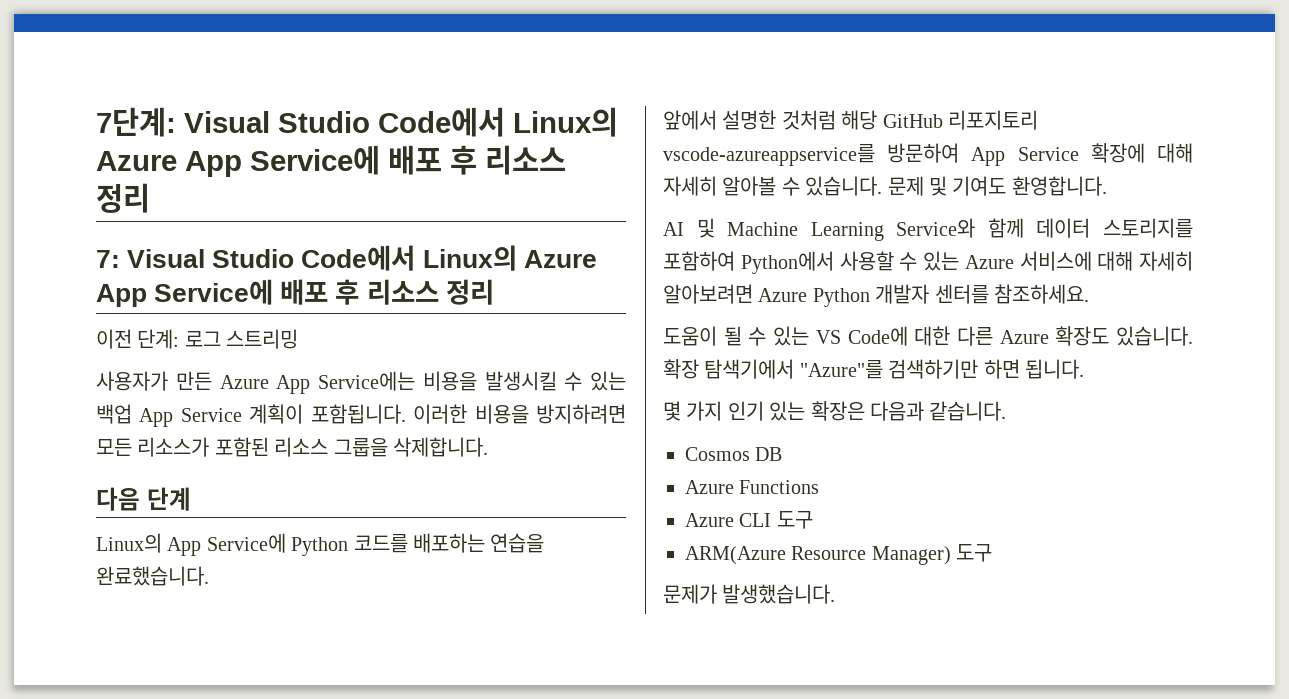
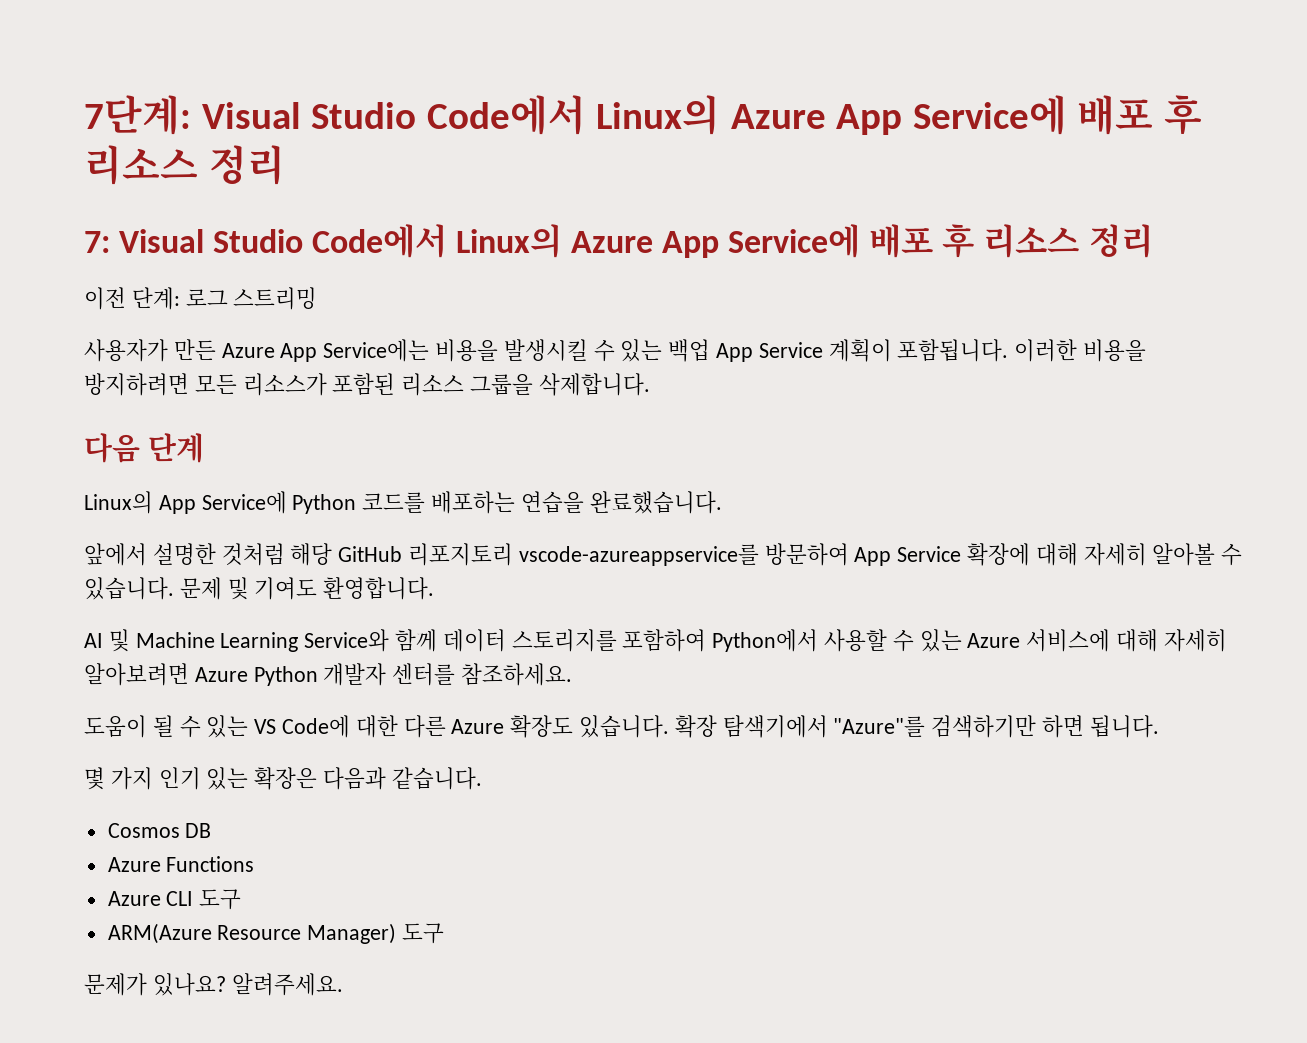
[722,584,836,604] 발생했습니다. -> [152,973,343,996] 있나요? 알려주세요.

